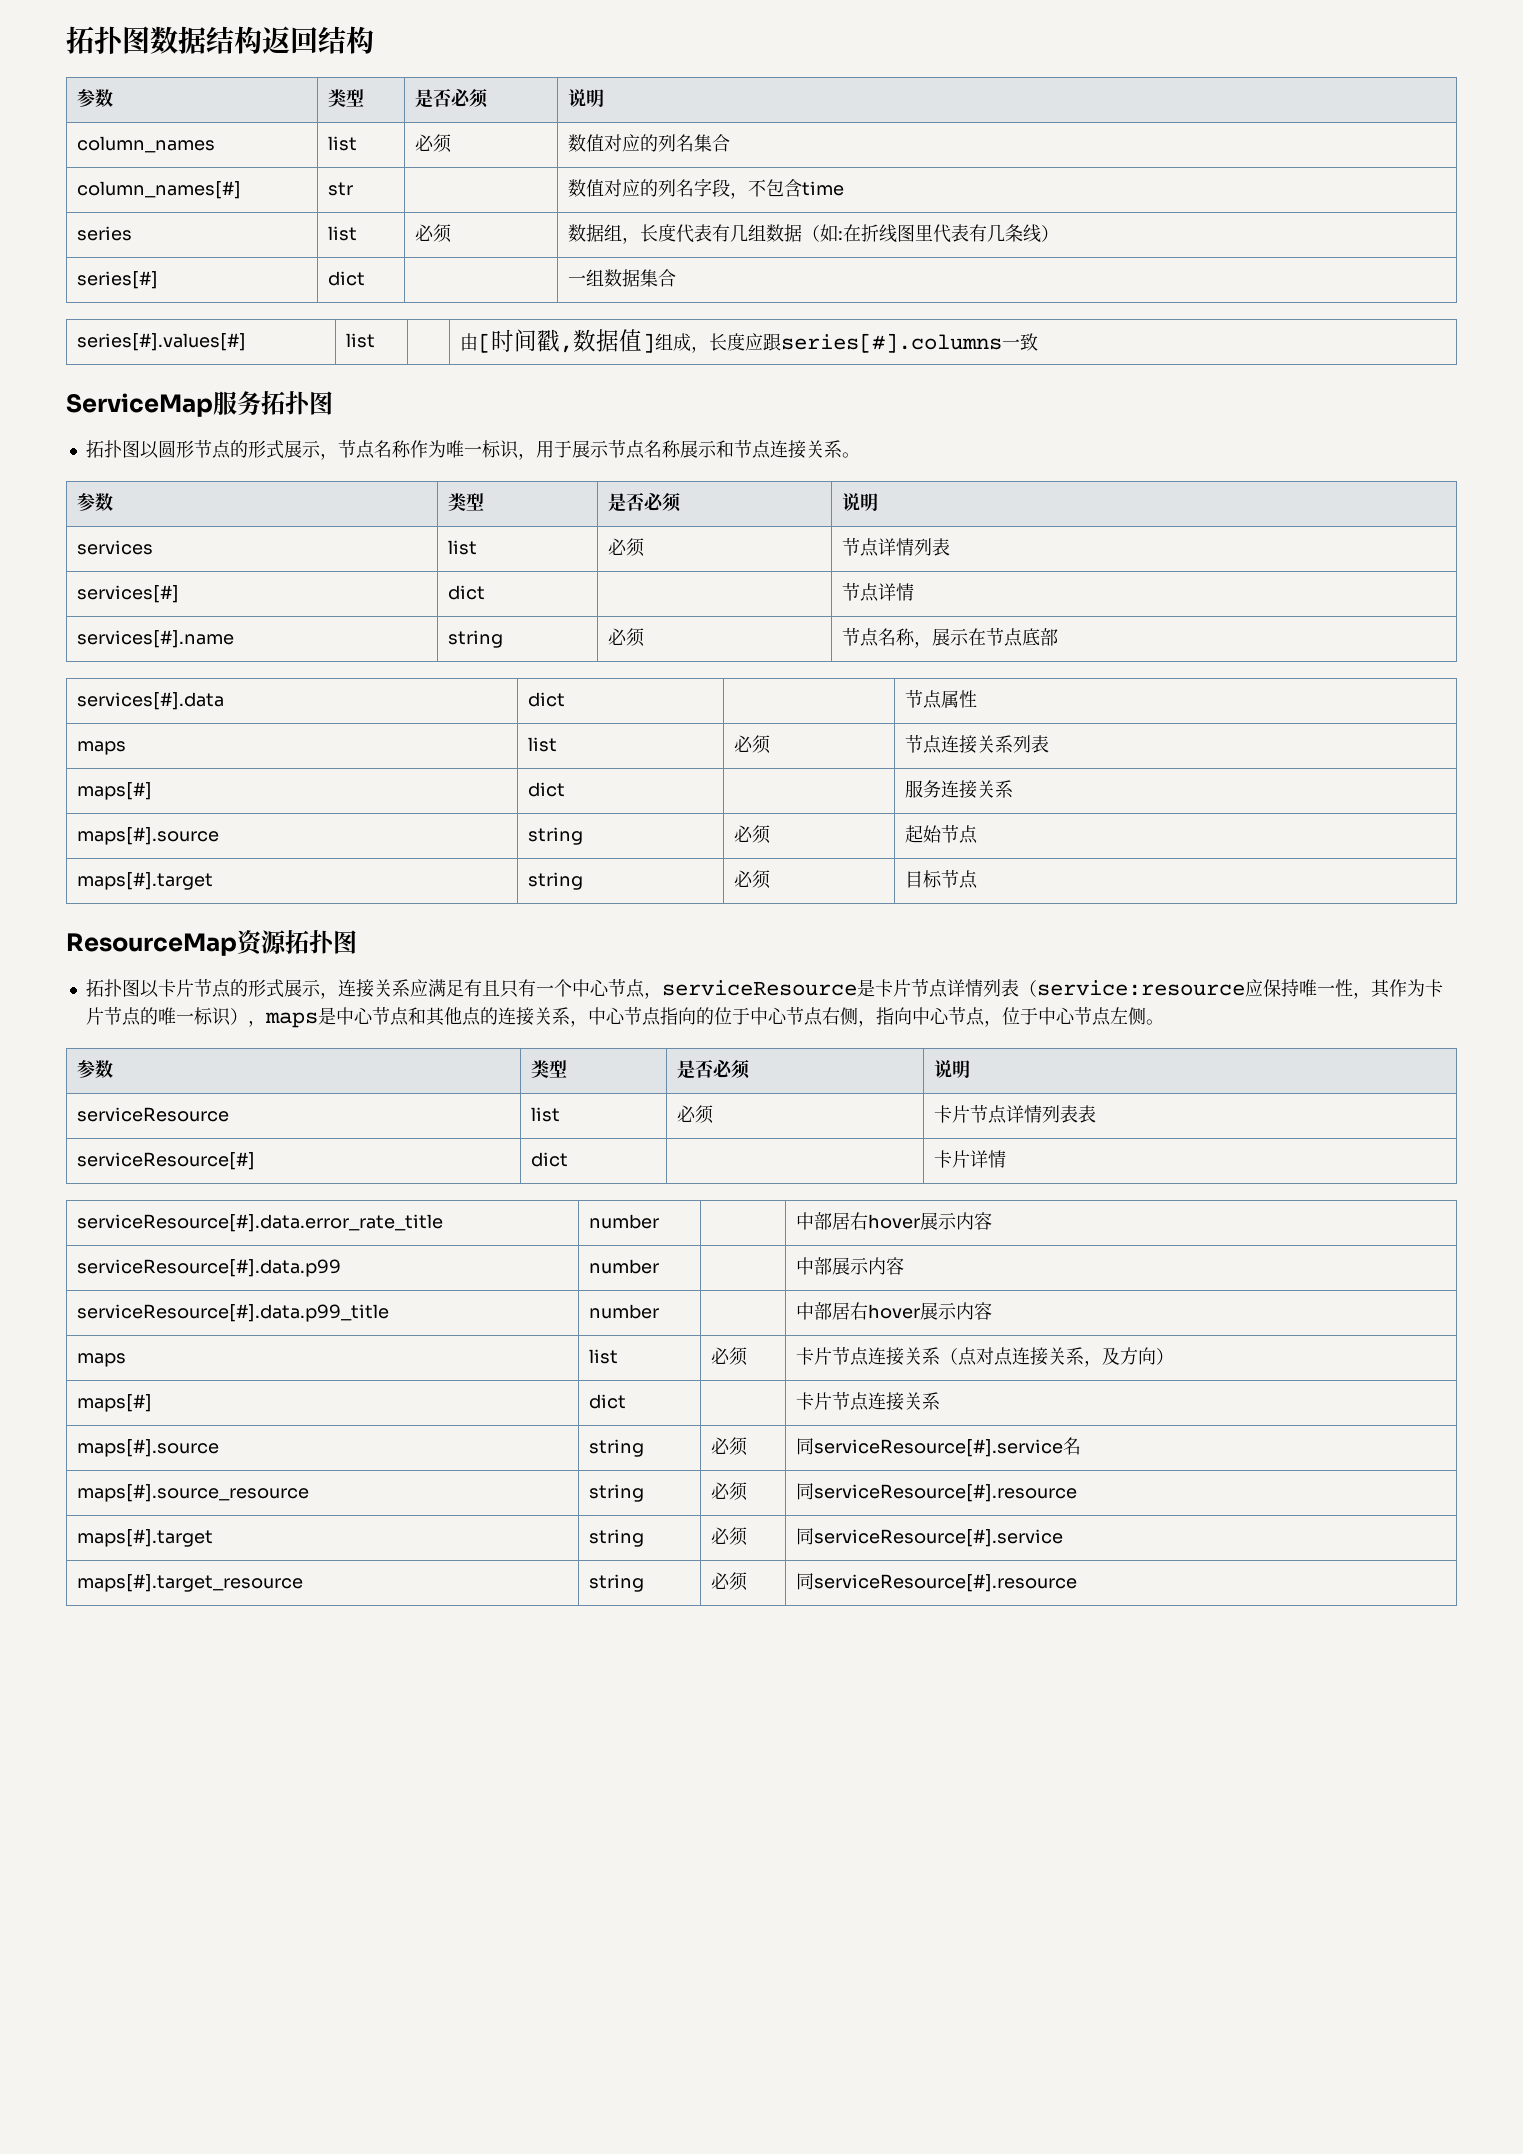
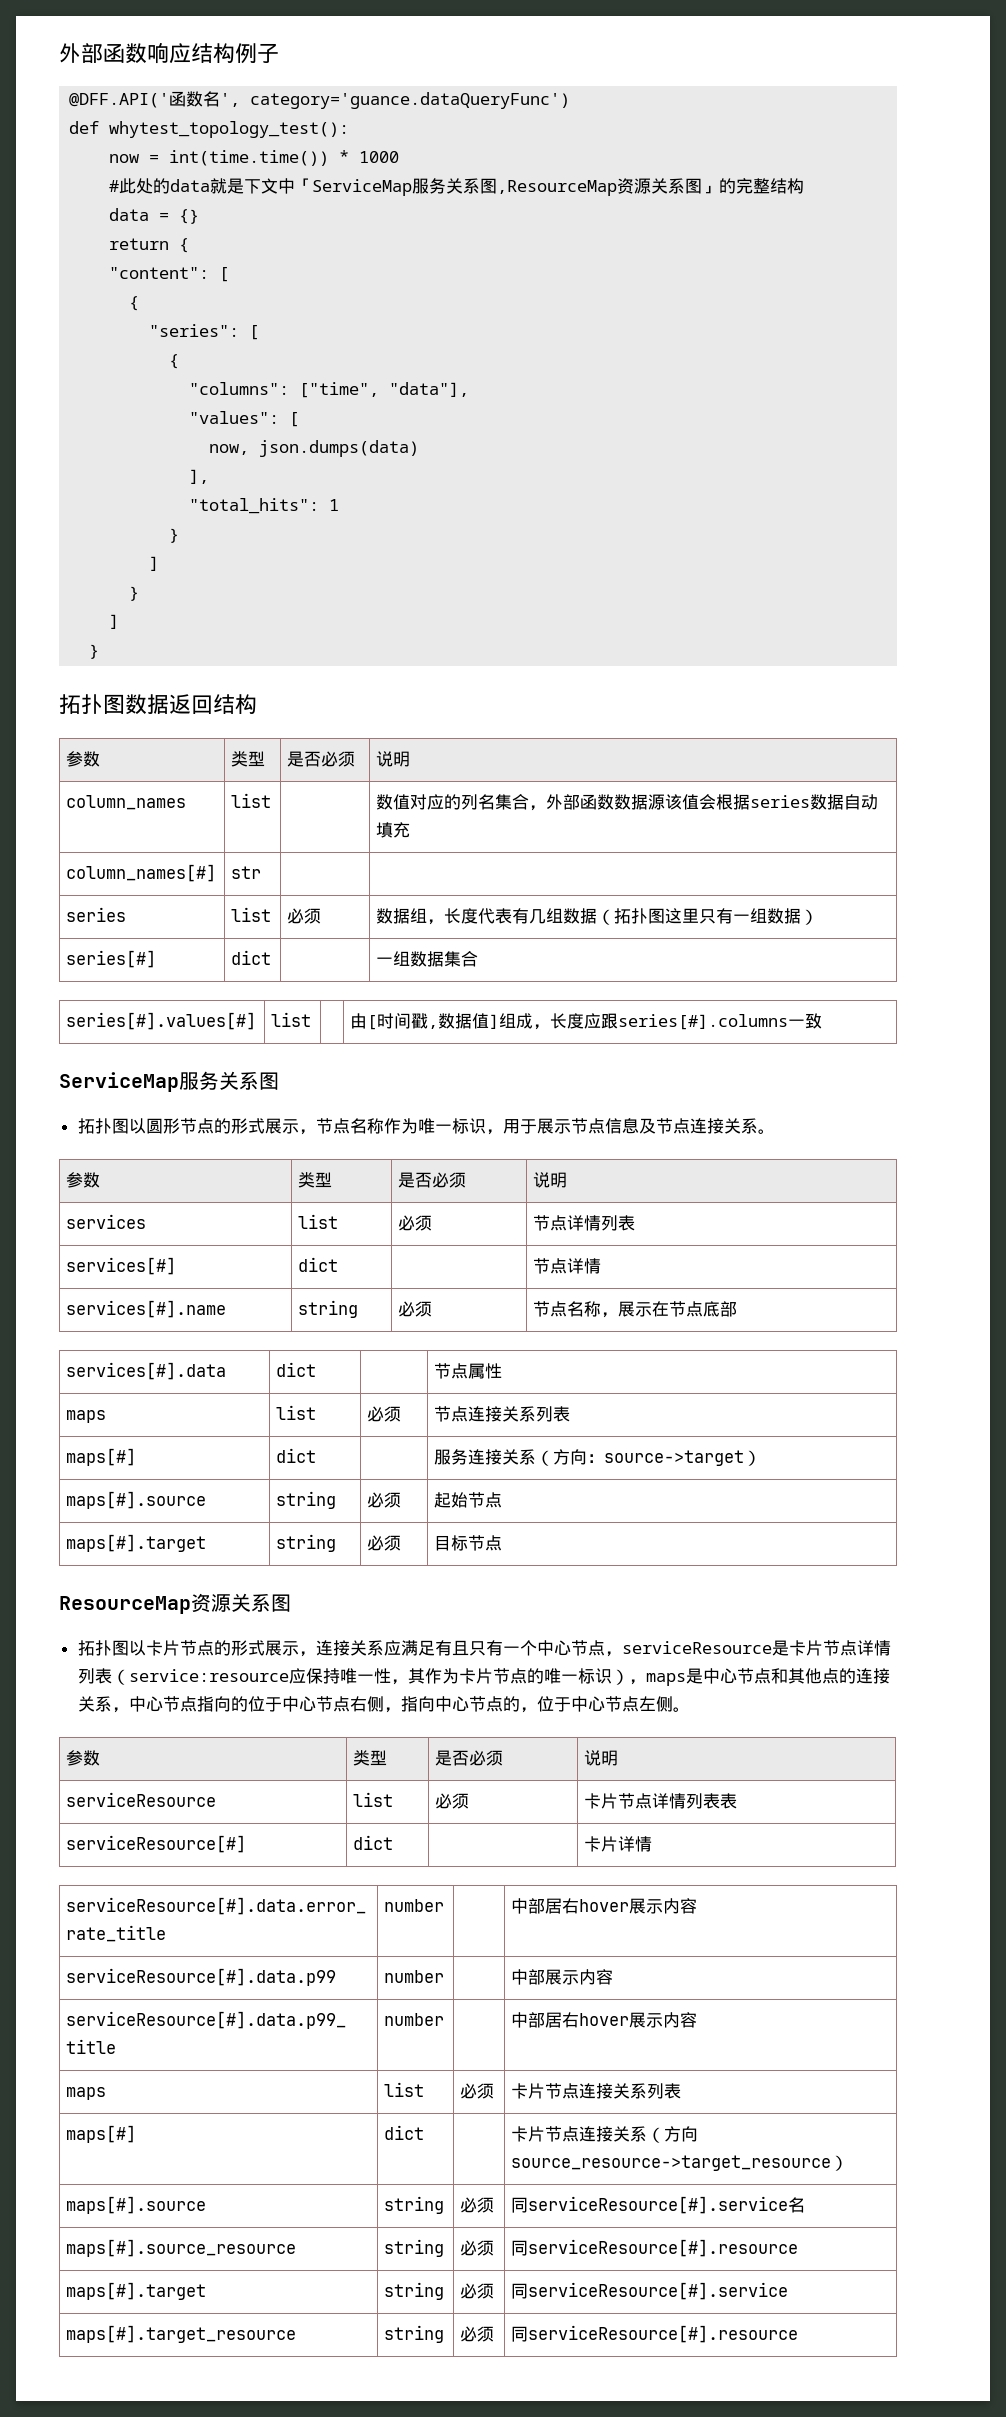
(66, 40) none -> [59,42,279,64] [69,91,571,109] [69,121,350,138] [109,150,400,166] [109,178,805,196] [109,208,200,224] [109,238,190,253] [109,267,230,282] [129,296,140,311] [149,324,260,340] [169,354,180,369] [189,382,470,398] [189,411,300,427] [209,440,420,457] [189,469,210,484] [189,498,340,514] [169,528,180,543] [149,556,160,571] [129,586,140,601] [109,614,120,629] [89,644,100,659] 外部函数响应结构例子 // @DFF.API('函数名', category='guance.dataQueryFunc') // def whytest_topology_test(): // now = int(time.time()) * 1000 // #此处的data就是下文中「ServiceMap服务关系图,ResourceMap资源关系图」的完整结构 // data = {} // return { // "content": [ // { // "series": [ // { // "columns": ["time", "data"], // "values": [ // now, json.dumps(data) // ], // "total_hits": 1 // } // ] // } // ] // } //
[206,26,262,54] 结构 -> (169, 704) none
[414,134,452,153] 必须 -> (272, 800) none
[76,181,241,199] [327,182,353,196] [567,178,844,199] // column_names[#] | str | | 数值对应的列名字段，不包含time -> [529,794,879,811] [376,822,411,838] [66,864,217,882] [231,866,262,879] ，外部函数数据源该值会根据series数据自动填充 // column_names[#] | str | |
[819,224,1041,243] 如:在折线图里代表有几条线 -> [614,908,802,924] 拓扑图这里只有一组数据
[261,391,311,415] 拓扑 -> [219,1071,259,1090] 关系
[643,440,734,458] 名称展示和 -> [604,1118,656,1134] 信息及
(1013, 789) none -> [536,1449,762,1466] （方向：source->target）
[285,930,335,954] 拓扑 -> [231,1593,271,1612] 关系
(985, 1016) none -> [502,1696,520,1712] 的
[939,1347,1174,1367] （点对点连接关系，及方向） -> [647,2083,682,2099] 列表
(940, 1401) none -> [647,2126,699,2143] [511,2155,849,2171] （方向source_resource->target_resource）

